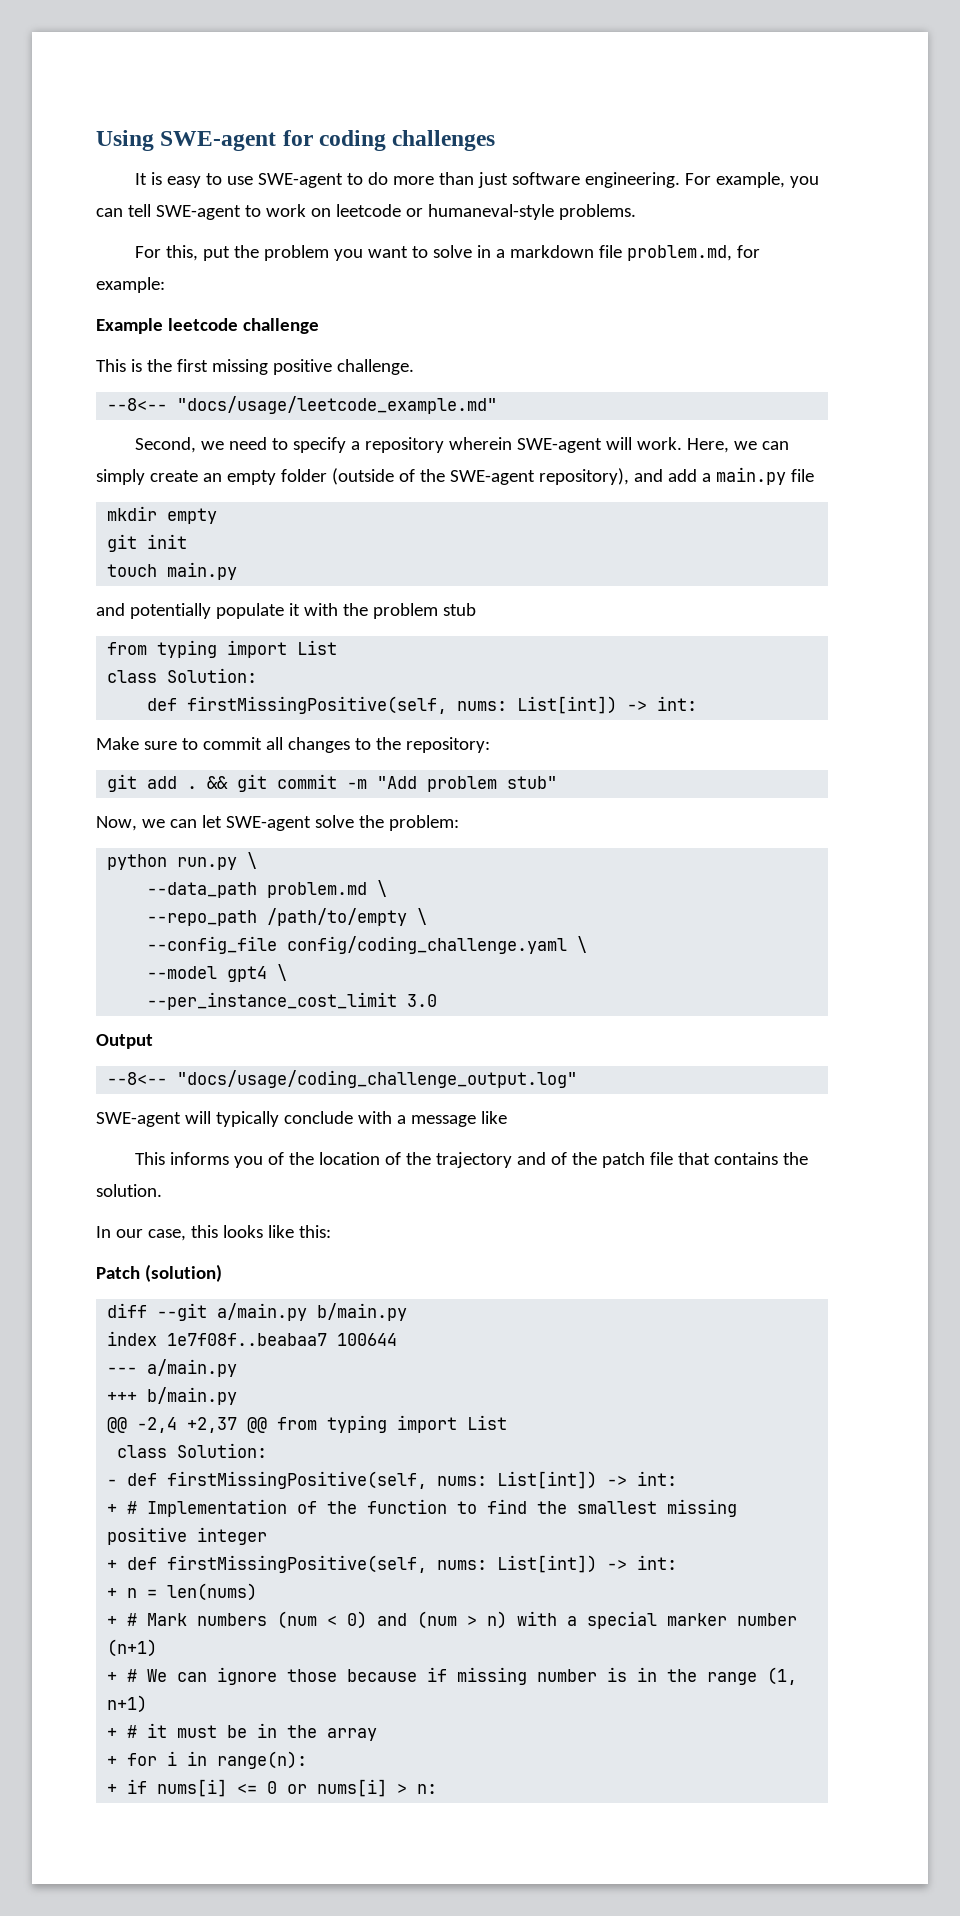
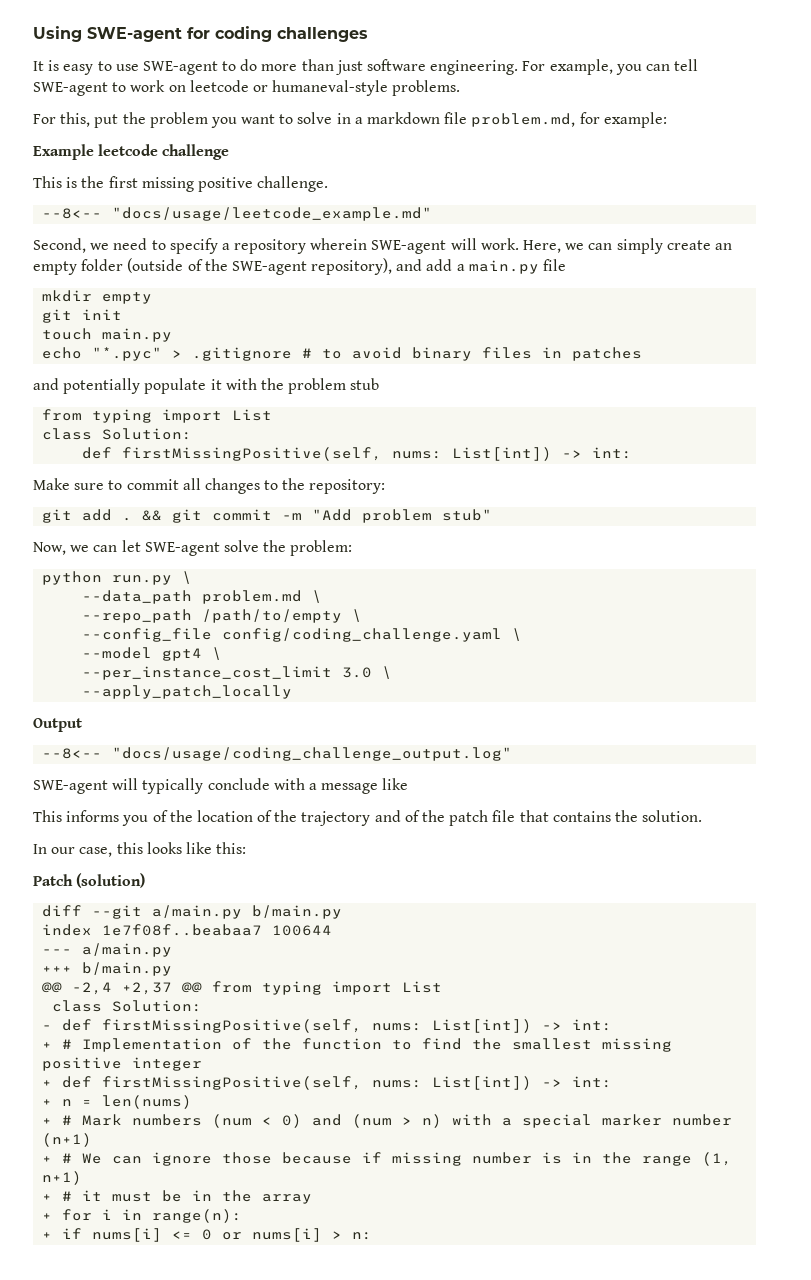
(238, 571) none -> [42,347,643,361] // echo "*.pyc" > .gitignore # to avoid binary files in patches
(438, 1000) none -> [382,666,393,679] [82,685,293,699] \ // --apply_patch_locally

